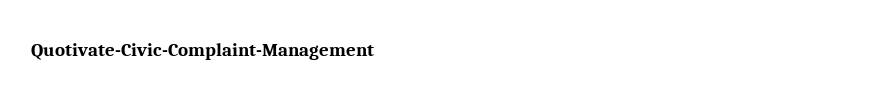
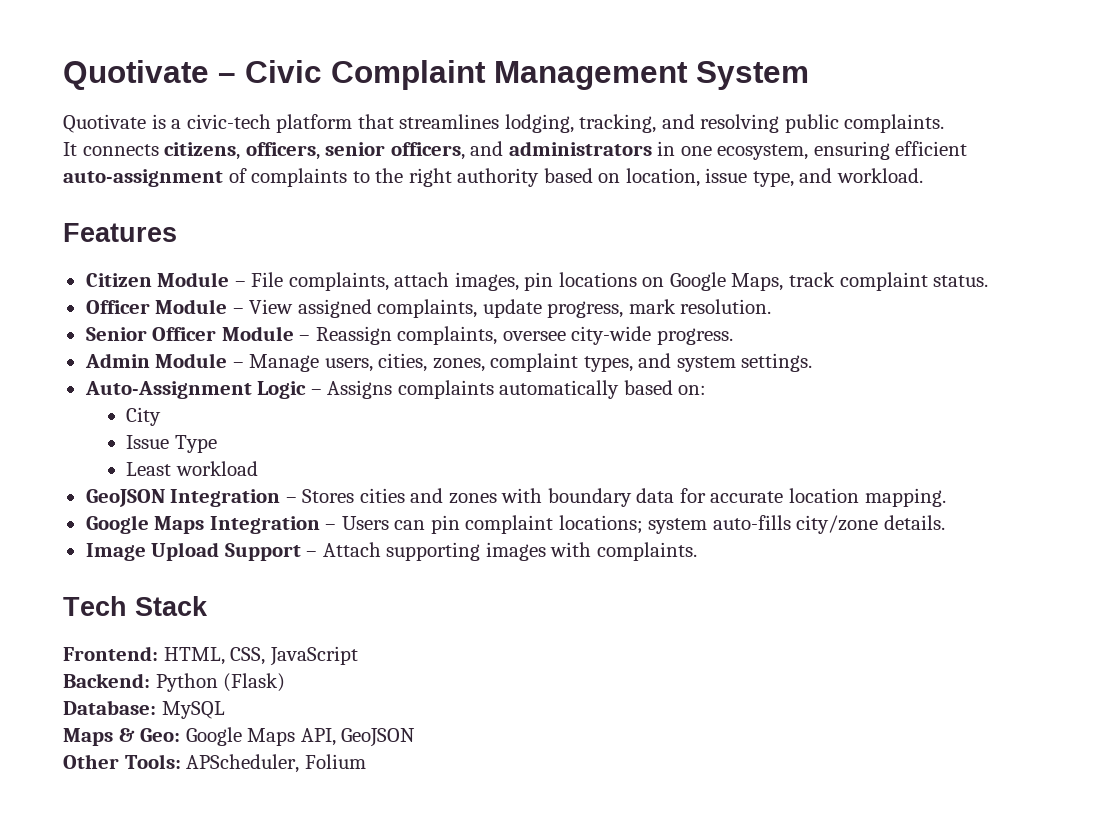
[31,43,374,60] Quotivate-Civic-Complaint-Management -> [63,60,809,90] [63,114,945,133] [63,141,968,160] [63,168,923,187] [63,223,177,242] [85,272,989,291] [85,299,772,318] [85,326,733,345] [84,353,813,372] [84,380,707,399] [126,407,162,426] [126,435,217,453] [126,461,258,476] [85,488,946,507] [85,515,945,534] [85,542,697,561] [63,596,208,616] [63,646,358,666] [63,673,286,692] [63,700,225,719] [63,727,416,747] [63,754,366,773] Quotivate – Civic Complaint Management System // Quotivate is a civic-tech platform that streamlines lodging, tracking, and resolving public complaints. // It connects citizens, officers, senior officers, and administrators in one ecosystem, ensuring efficient auto-assignment of complaints to the right authority based on location, issue type, and workload. // Features // Citizen Module – File complaints, attach images, pin locations on Google Maps, track complaint status. // Officer Module – View assigned complaints, update progress, mark resolution. // Senior Officer Module – Reassign complaints, oversee city-wide progress. // Admin Module – Manage users, cities, zones, complaint types, and system settings. // Auto-Assignment Logic – Assigns complaints automatically based on: // City // Issue Type // Least workload // GeoJSON Integration – Stores cities and zones with boundary data for accurate location mapping. // Google Maps Integration – Users can pin complaint locations; system auto-fills city/zone details. // Image Upload Support – Attach supporting images with complaints. // Tech Stack // Frontend: HTML, CSS, JavaScript // Backend: Python (Flask) // Database: MySQL // Maps & Geo: Google Maps API, GeoJSON // Other Tools: APScheduler, Folium

